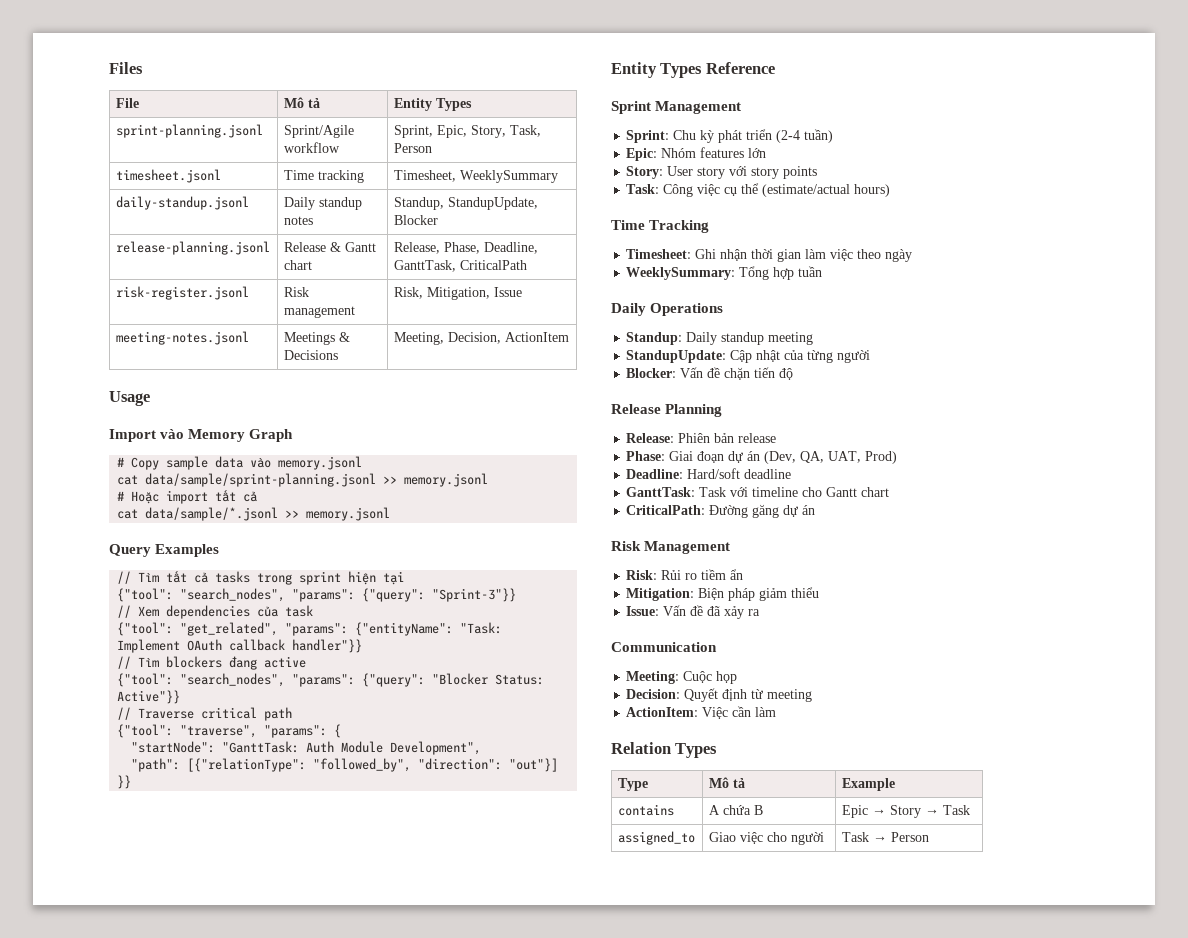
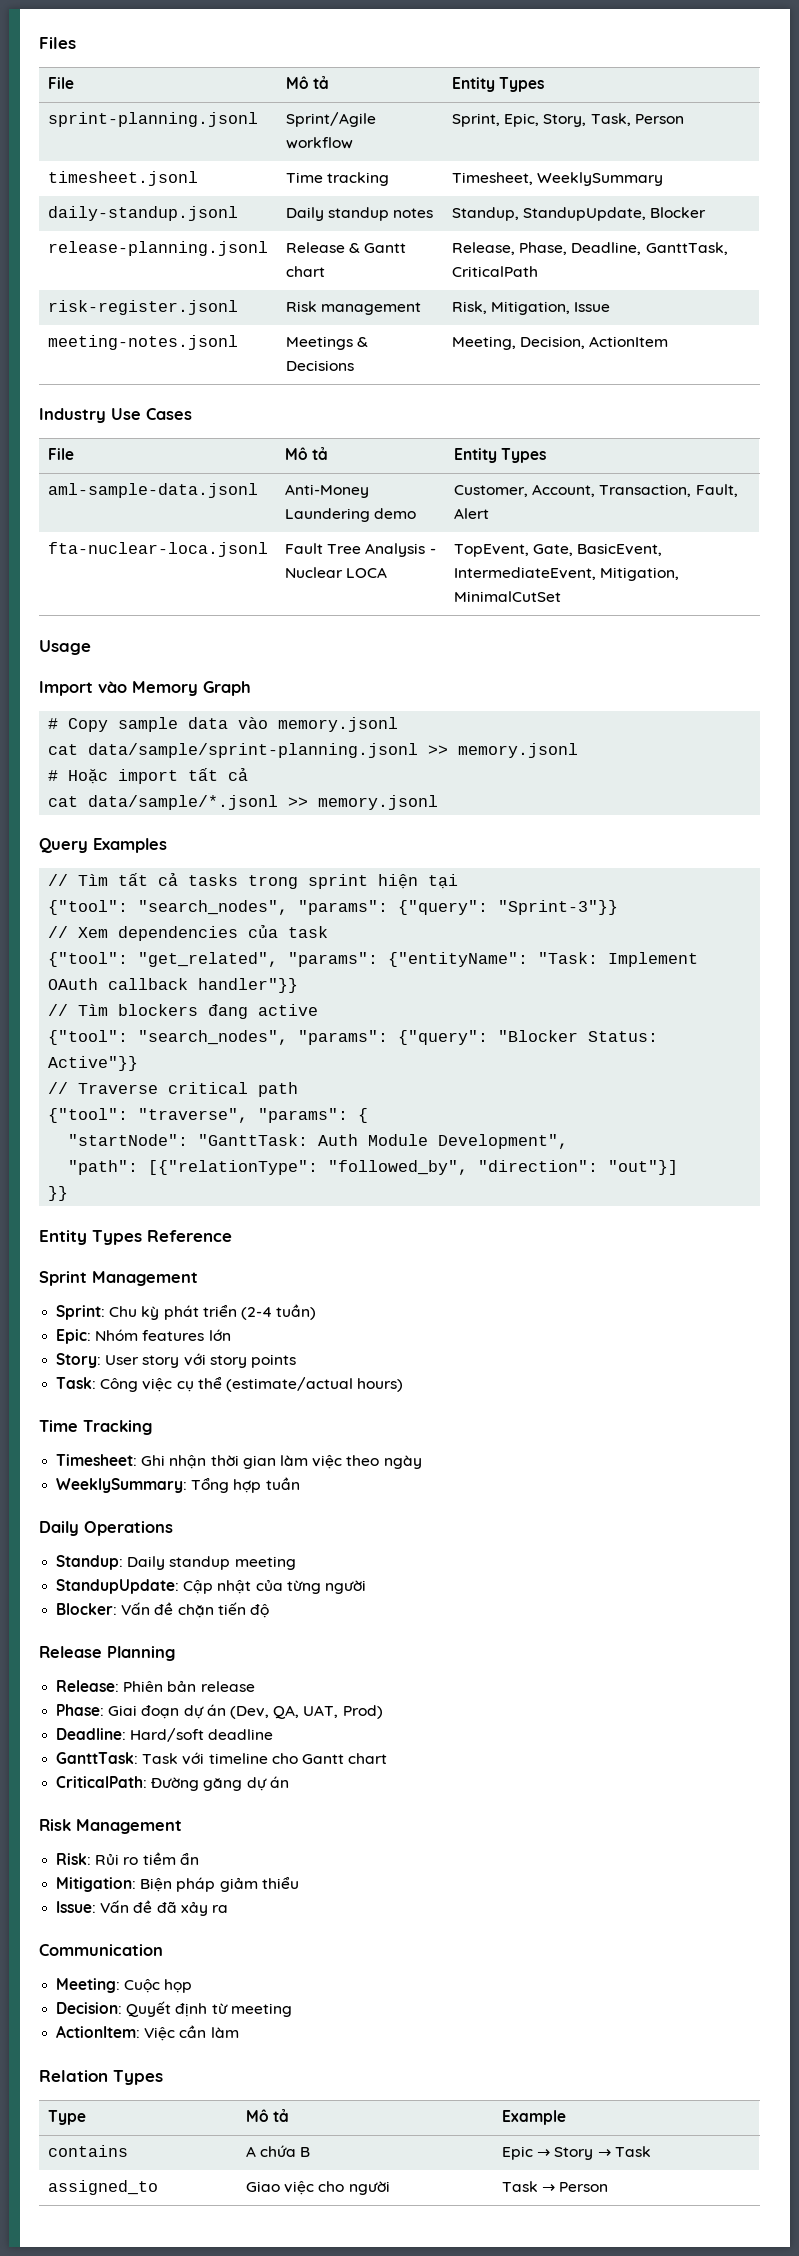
(569, 337) none -> [39,408,192,423] [47,448,74,460] [284,447,329,460] [453,448,547,463] [47,483,258,498] [284,484,369,498] [284,508,417,522] [453,484,738,497] [453,508,489,519] [47,542,268,557] [284,543,436,557] [284,567,388,578] [453,543,663,557] [453,567,680,581] [453,591,561,602] // Industry Use Cases // File | Mô tả | Entity Types // aml-sample-data.jsonl | Anti-Money Laundering demo | Customer, Account, Transaction, Fault, Alert // fta-nuclear-loca.jsonl | Fault Tree Analysis - Nuclear LOCA | TopEvent, Gate, BasicEvent, IntermediateEvent, Mitigation, MinimalCutSet

